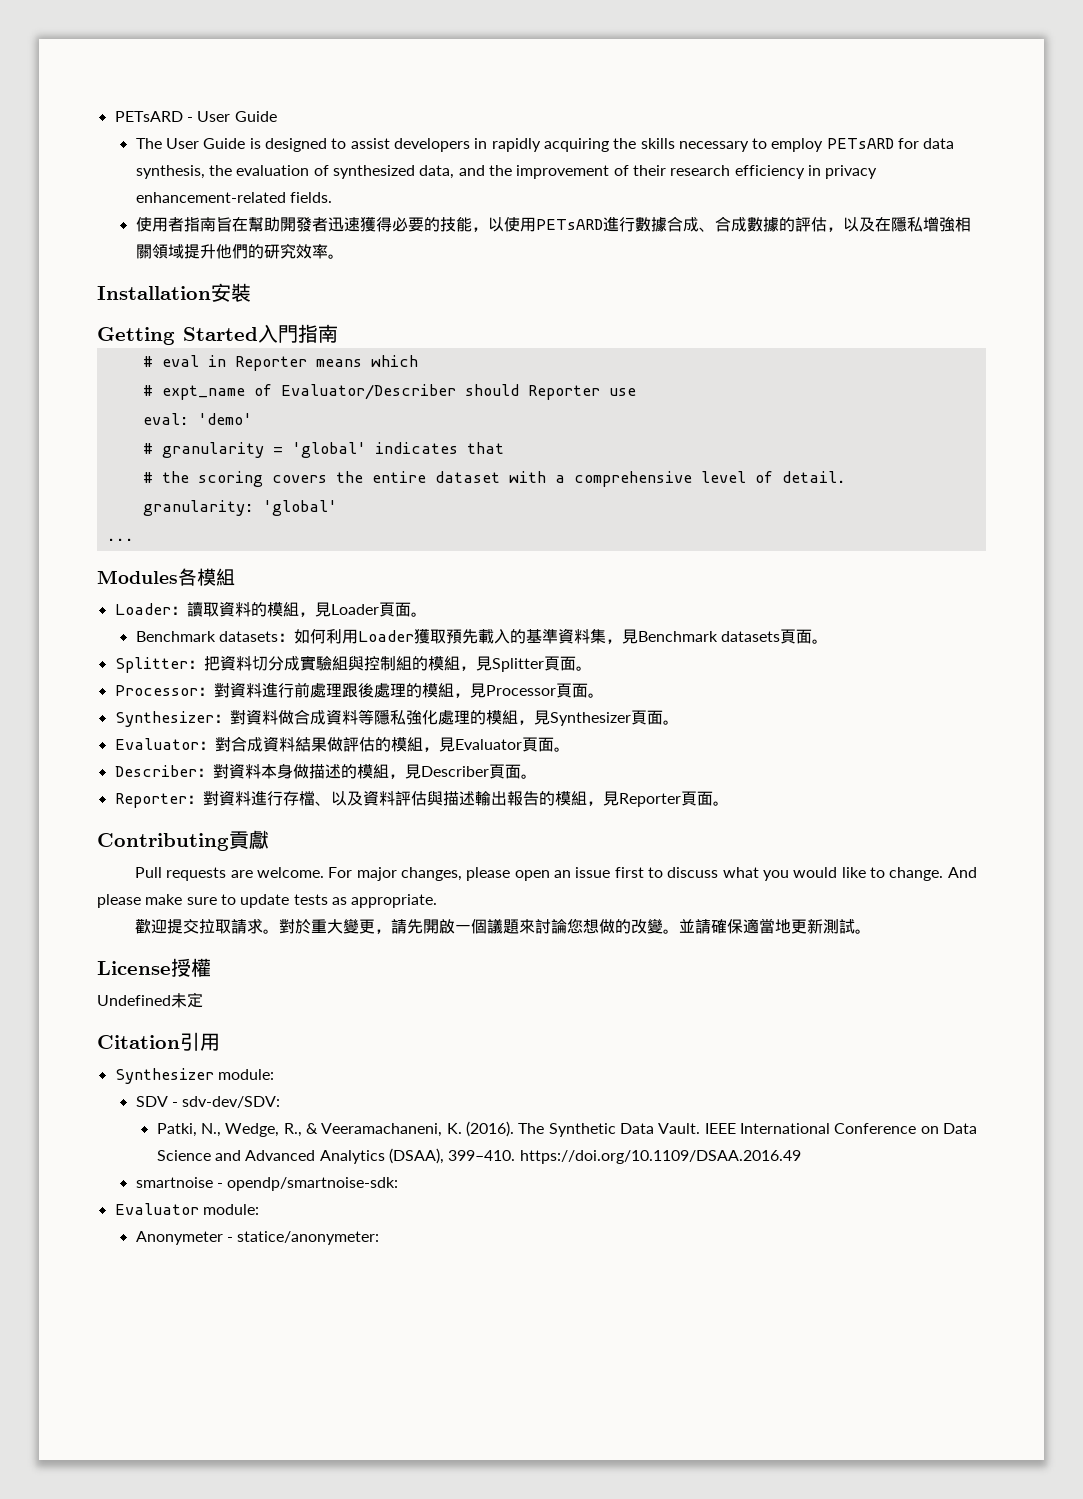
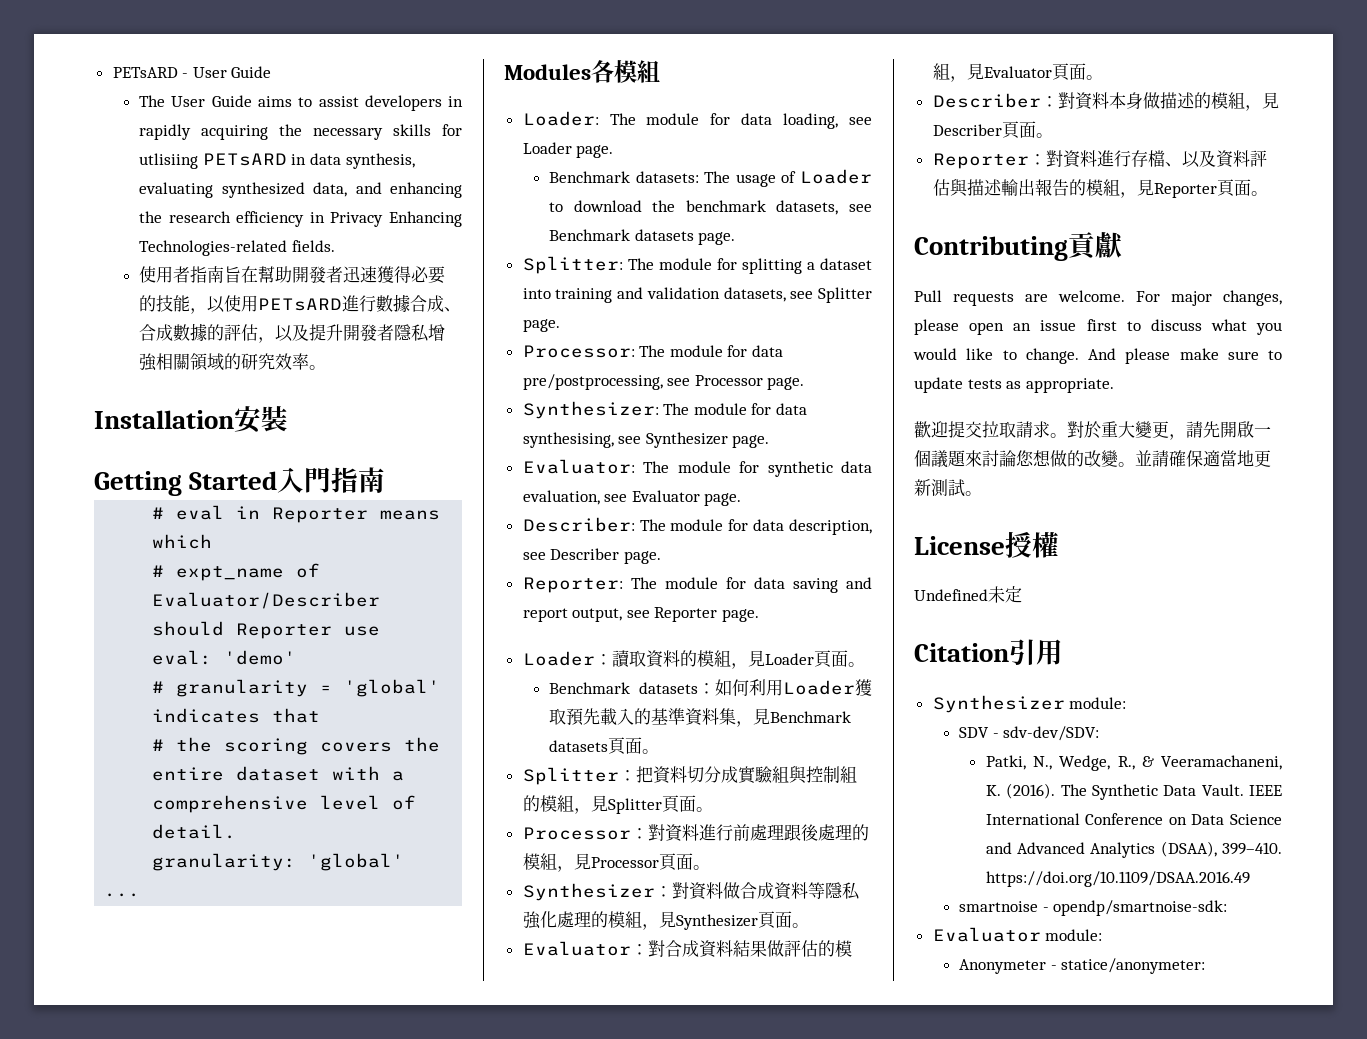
[249,138,327,152] is designed -> [257,96,292,107] aims
[640,138,955,152] [135,165,878,179] [135,192,286,203] skills necessary to employ PETsARD for data synthesis, the evaluation of synthesized data, and the improvement of their research efficiency in privacy enhancement-related -> [313,124,463,140] [139,153,415,169] [139,182,462,198] [139,211,462,227] [139,240,288,256] necessary skills for utlisiing PETsARD in data synthesis, evaluating synthesized data, and enhancing the research efficiency in Privacy Enhancing Technologies-related
[874,217,891,232] 在 -> [309,324,395,341] 提升開發者
[183,244,248,259] 提升他們 -> (225, 362) none
(235, 577) none -> [522,111,872,129] [522,142,614,158] [549,169,872,187] [549,200,872,215] [549,229,736,245] [522,256,872,274] [522,287,872,303] [522,319,560,332] [522,345,784,358] [522,374,805,390] [522,401,808,419] [522,432,770,448] [522,459,872,477] [522,490,742,506] [522,517,872,535] [522,548,661,564] [522,577,872,593] [522,607,760,622] // Loader: The module for data loading, see Loader page. // Benchmark datasets: The usage of Loader to download the benchmark datasets, see Benchmark datasets page. // Splitter: The module for splitting a dataset into training and validation datasets, see Splitter page. // Processor: The module for data pre/postprocessing, see Processor page. // Synthesizer: The module for data synthesising, see Synthesizer page. // Evaluator: The module for synthetic data evaluation, see Evaluator page. // Describer: The module for data description, see Describer page. // Reporter: The module for data saving and report output, see Reporter page.

